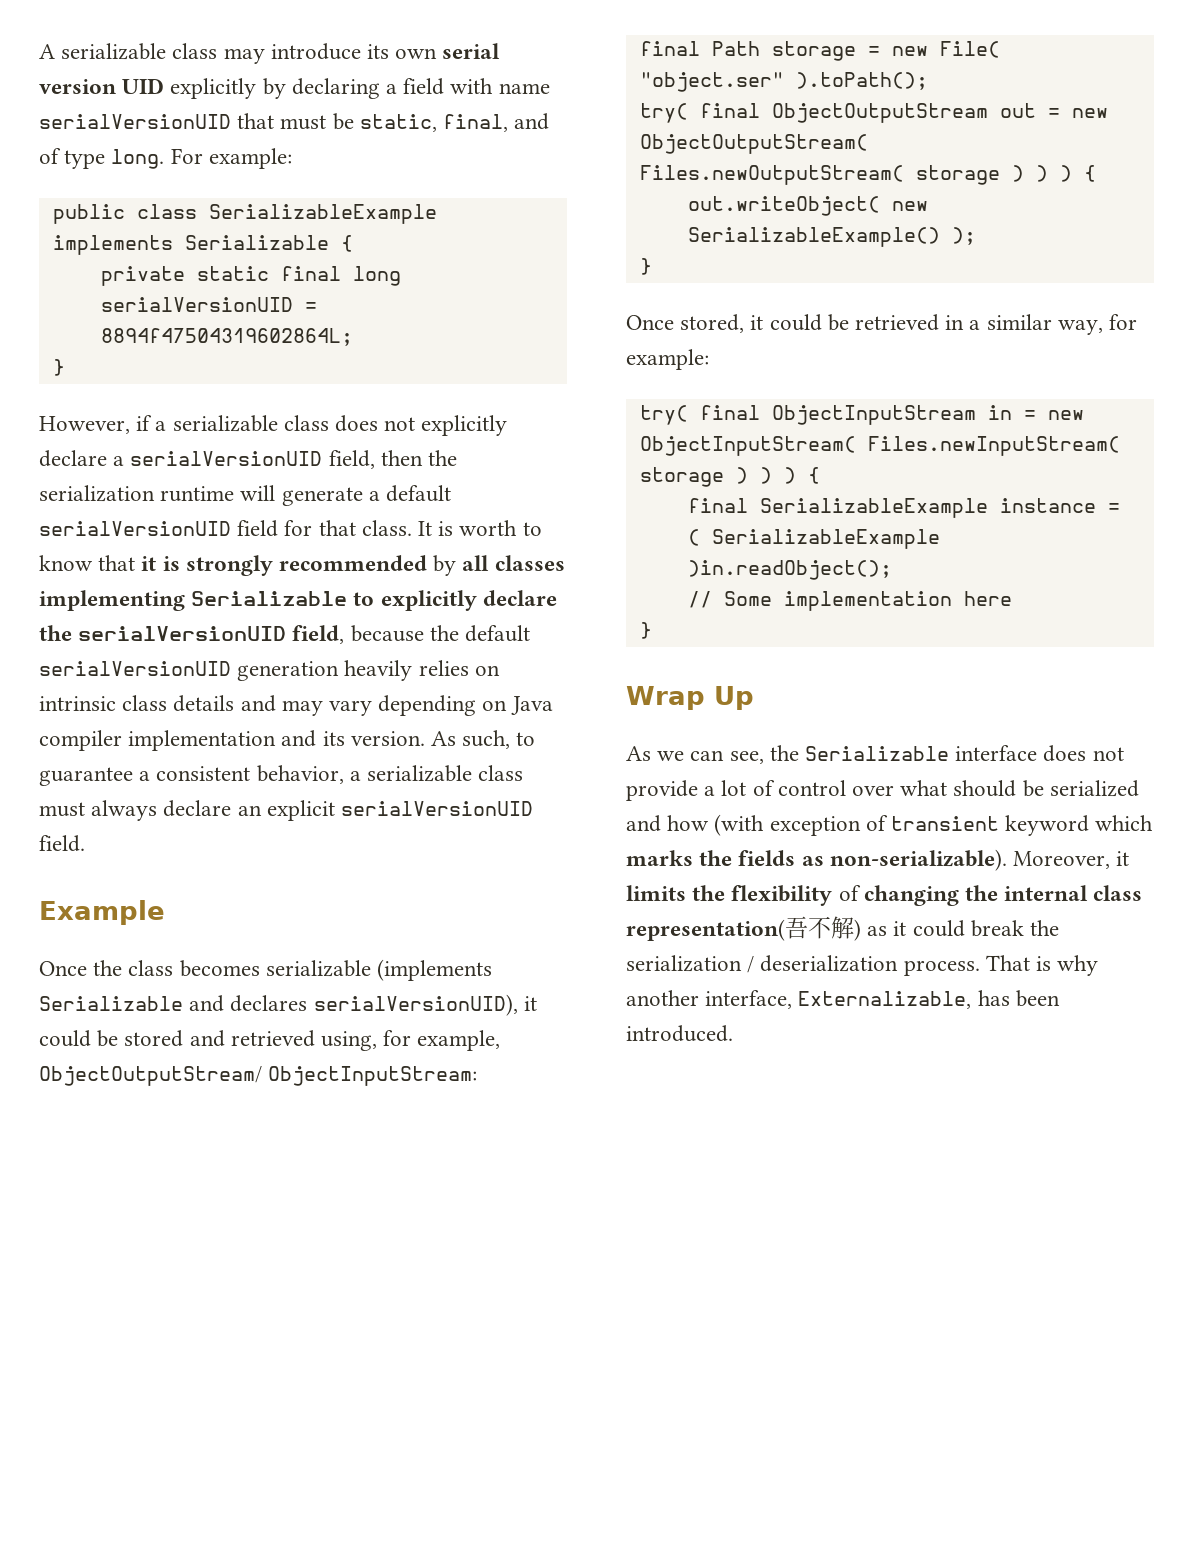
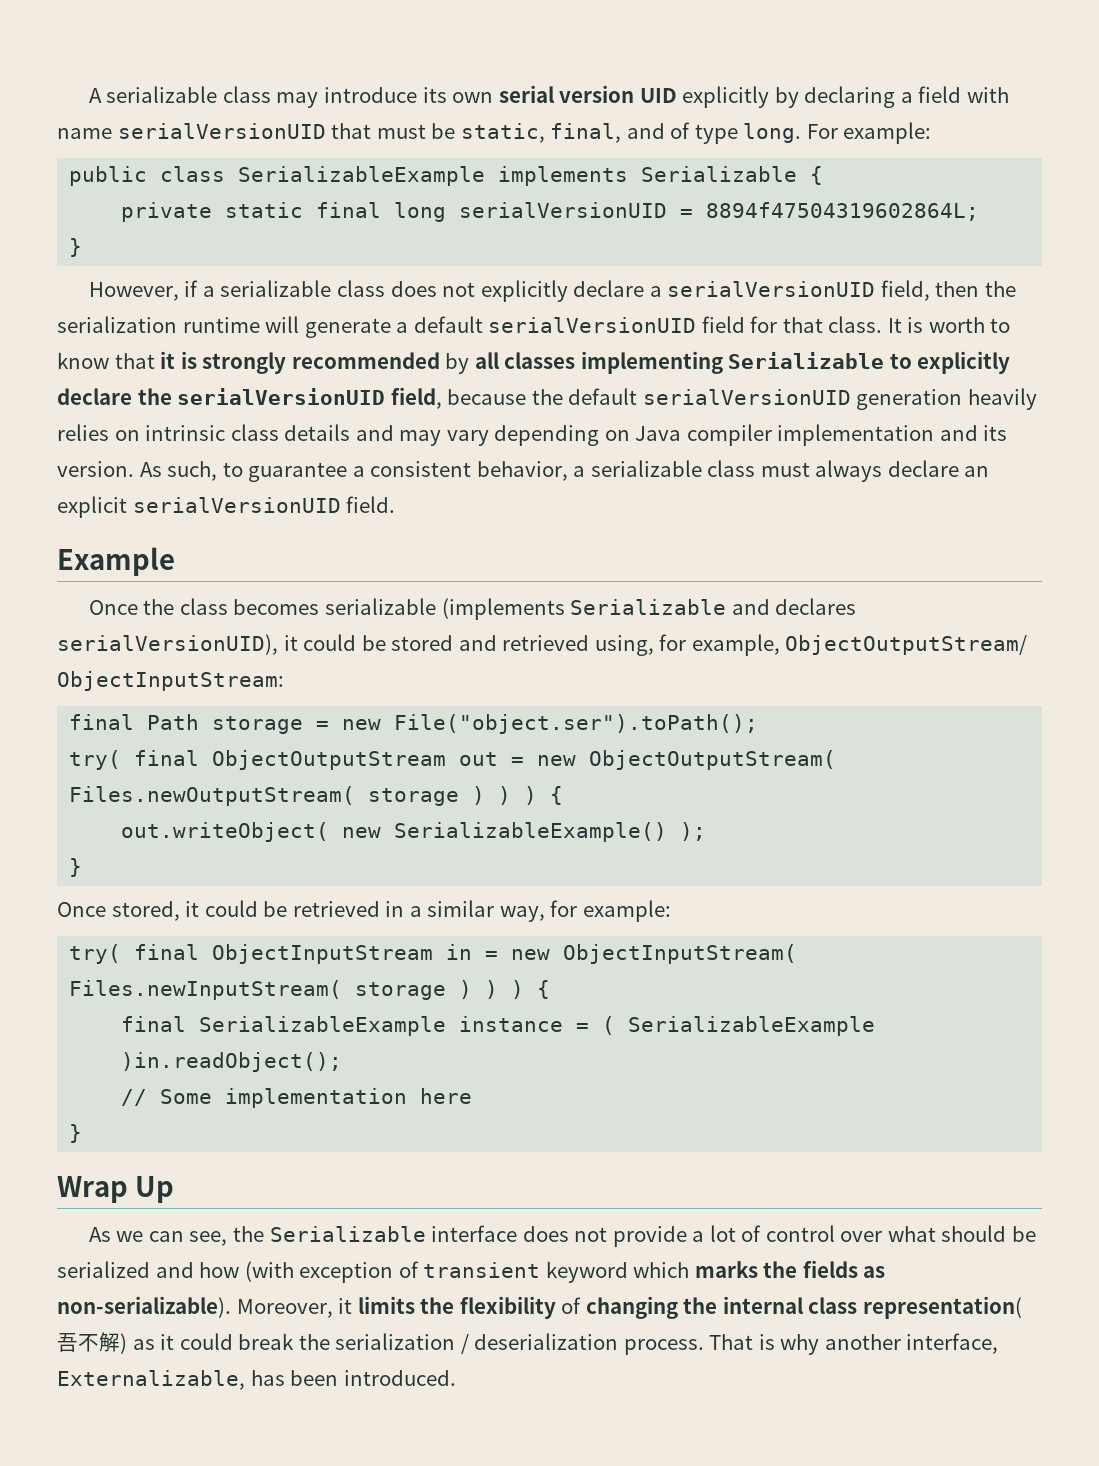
[939,41,1000,58] [639,72,928,92] File( "object.ser" ).toPath(); -> [394,714,759,734] File("object.ser").toPath();

